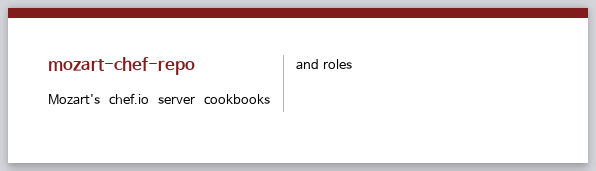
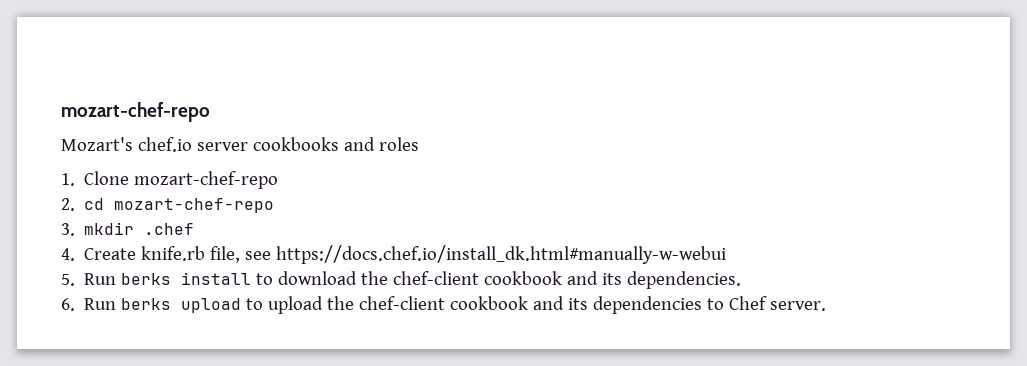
(352, 64) none -> [61,171,279,189] [61,198,275,213] [61,222,195,236] [61,245,727,264] [61,271,742,289] [61,296,827,314] // 1. Clone mozart-chef-repo // 2. cd mozart-chef-repo // 3. mkdir .chef // 4. Create knife.rb file, see https://docs.chef.io/install_dk.html#manually-w-webui // 5. Run berks install to download the chef-client cookbook and its dependencies. // 6. Run berks upload to upload the chef-client cookbook and its dependencies to Chef server.

